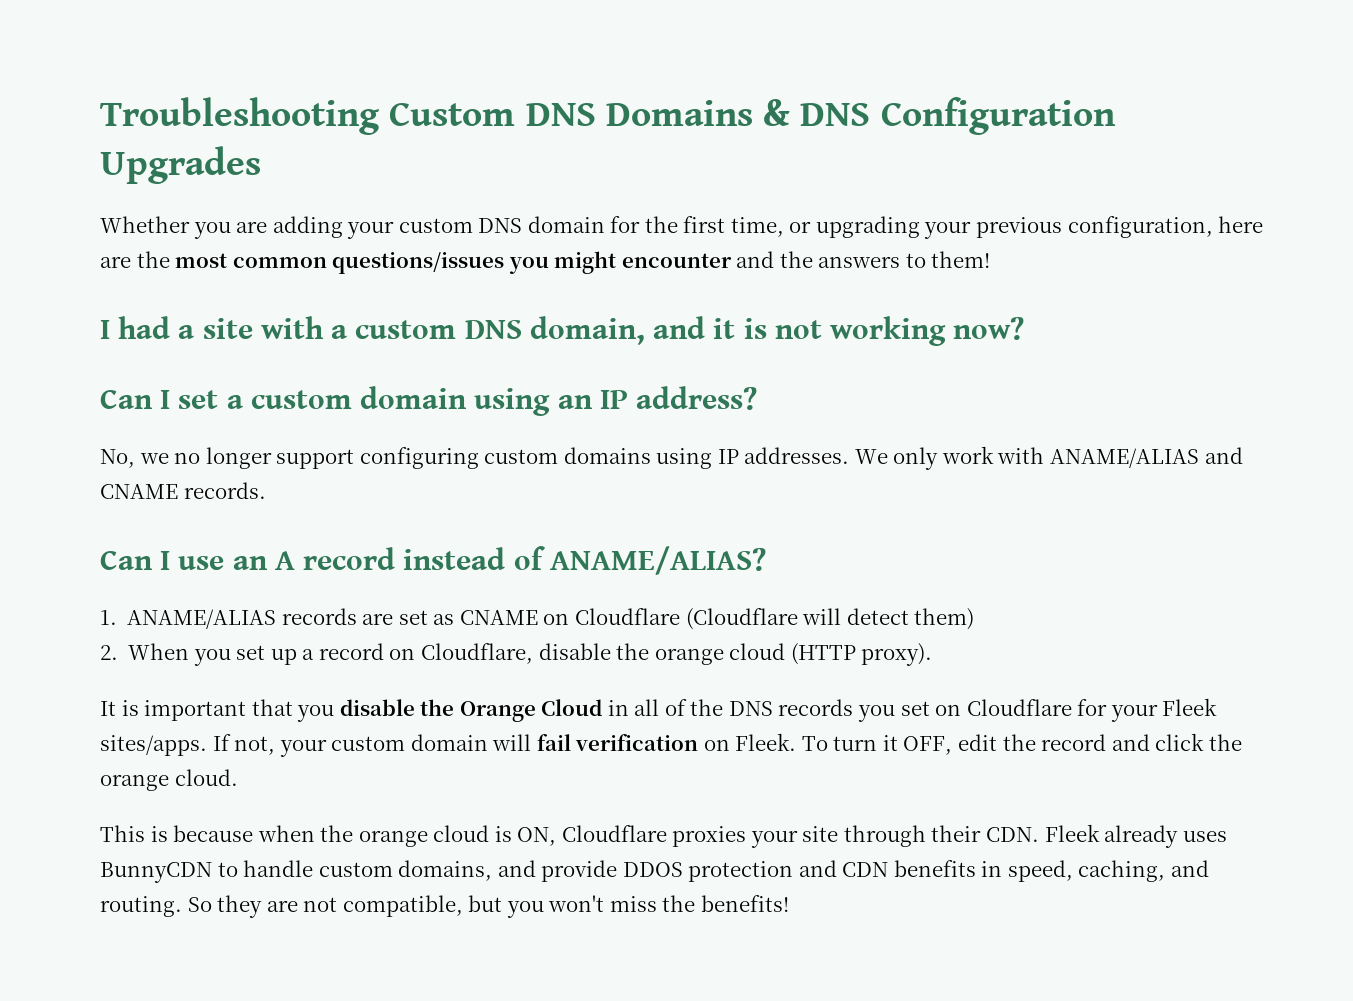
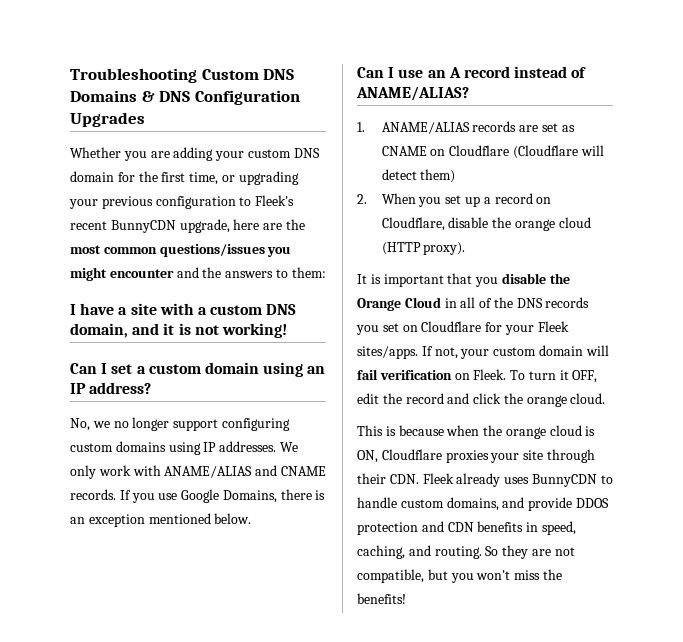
[1067,216,1213,238] configuration, -> [155,195,295,209] [70,219,230,233] configuration to Fleek's recent BunnyCDN upgrade,
[931,251,991,268] [100,316,171,339] them! // I had -> [291,267,326,278] [70,303,115,315] them: // I have
[830,316,1025,346] working now? -> [221,323,287,338] working!
(266, 490) none -> [119,489,326,503] [70,513,252,527] If you use Google Domains, there is an exception mentioned below.

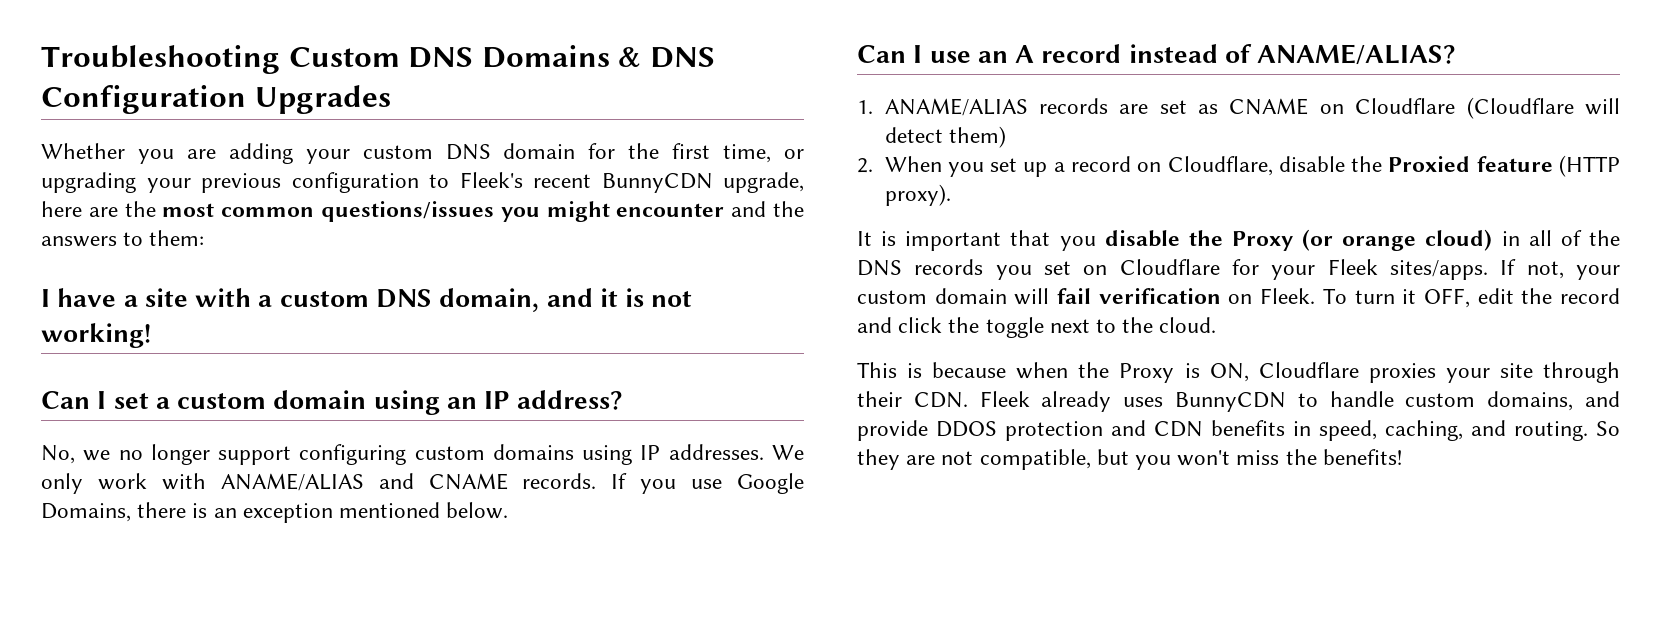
[515,217,591,231] orange cloud -> [1388,156,1553,172] Proxied feature
[357,297,441,311] Orange Cloud -> [1232,229,1493,251] Proxy (or orange cloud)
[526,395,567,407] orange -> [985,317,1154,338] toggle next to the
[505,425,582,439] orange cloud -> [1119,363,1175,383] Proxy

